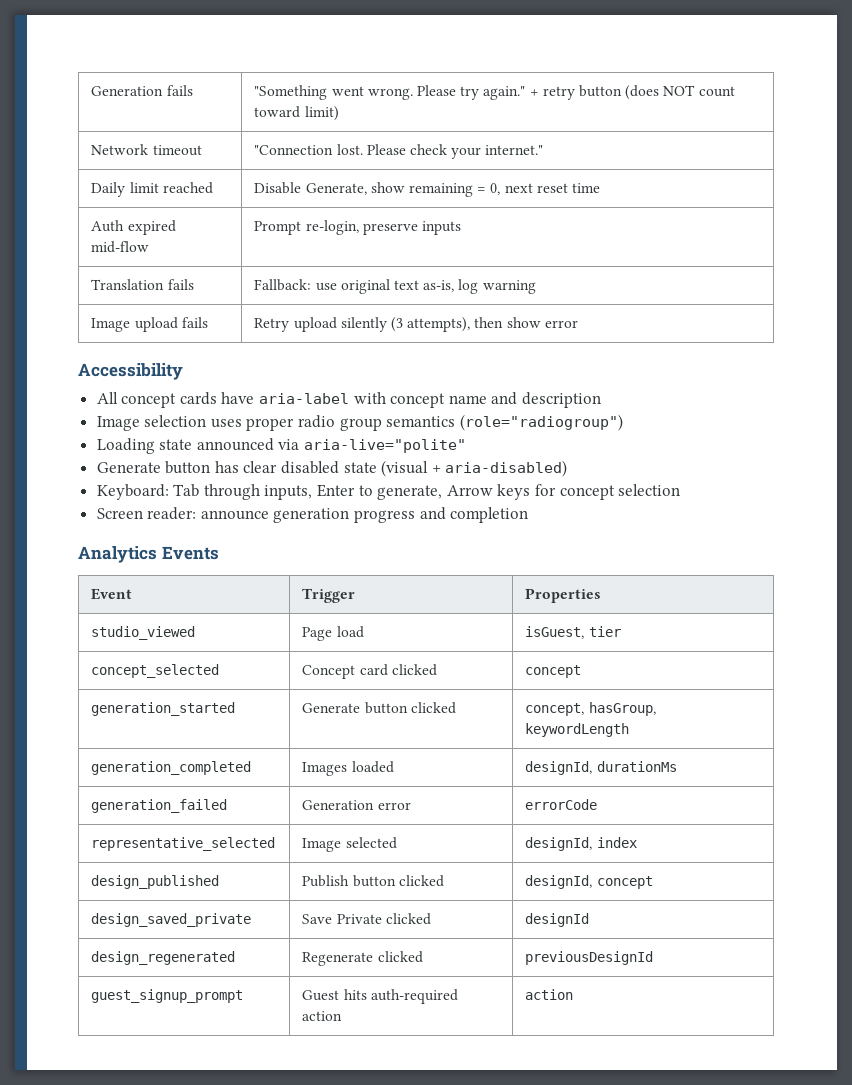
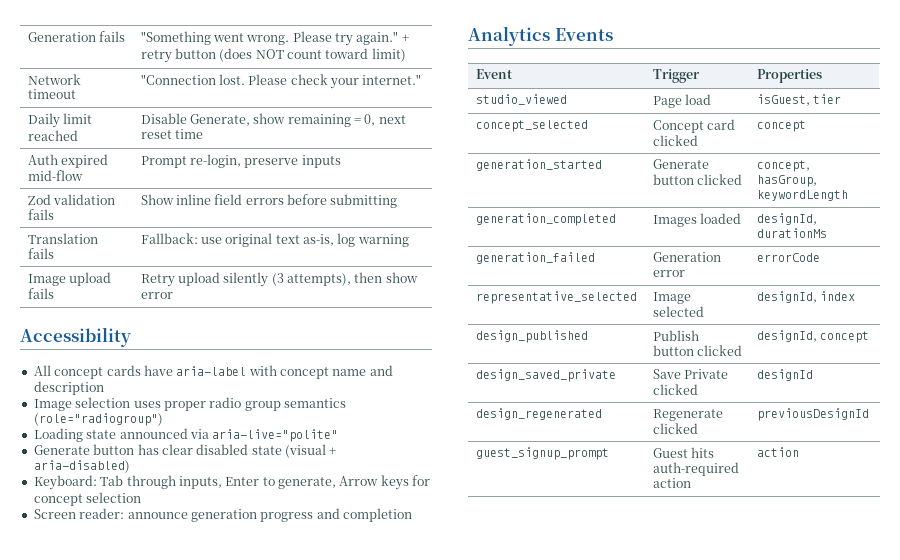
(462, 228) none -> [27,194,115,205] [27,209,54,220] [140,194,398,208] // Zod validation fails | Show inline field errors before submitting

